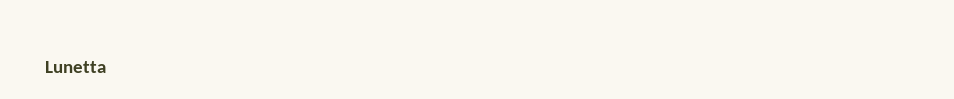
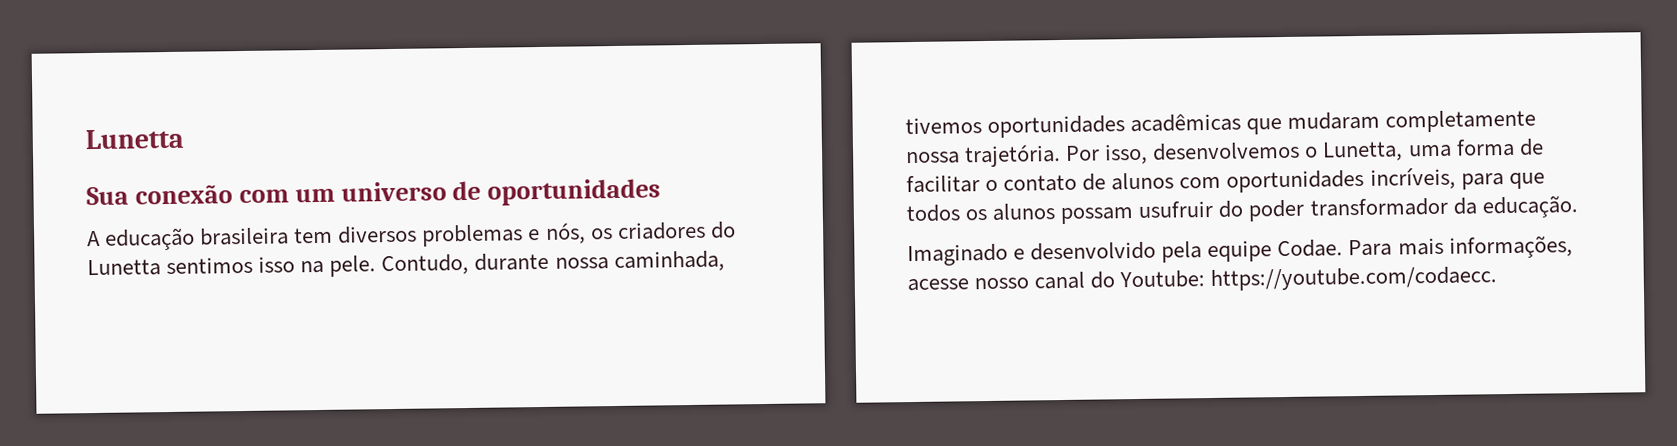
[45,61,106,73] Lunetta -> [85,128,184,150] [86,178,662,206] [87,221,736,251] [87,250,725,277] [905,109,1537,138] [906,138,1544,168] [906,167,1545,194] [906,195,1578,225] [907,235,1573,267] [907,266,1498,292] Lunetta // Sua conexão com um universo de oportunidades // A educação brasileira tem diversos problemas e nós, os criadores do Lunetta sentimos isso na pele. Contudo, durante nossa caminhada, tivemos oportunidades acadêmicas que mudaram completamente nossa trajetória. Por isso, desenvolvemos o Lunetta, uma forma de facilitar o contato de alunos com oportunidades incríveis, para que todos os alunos possam usufruir do poder transformador da educação. // Imaginado e desenvolvido pela equipe Codae. Para mais informações, acesse nosso canal do Youtube: https://youtube.com/codaecc.

